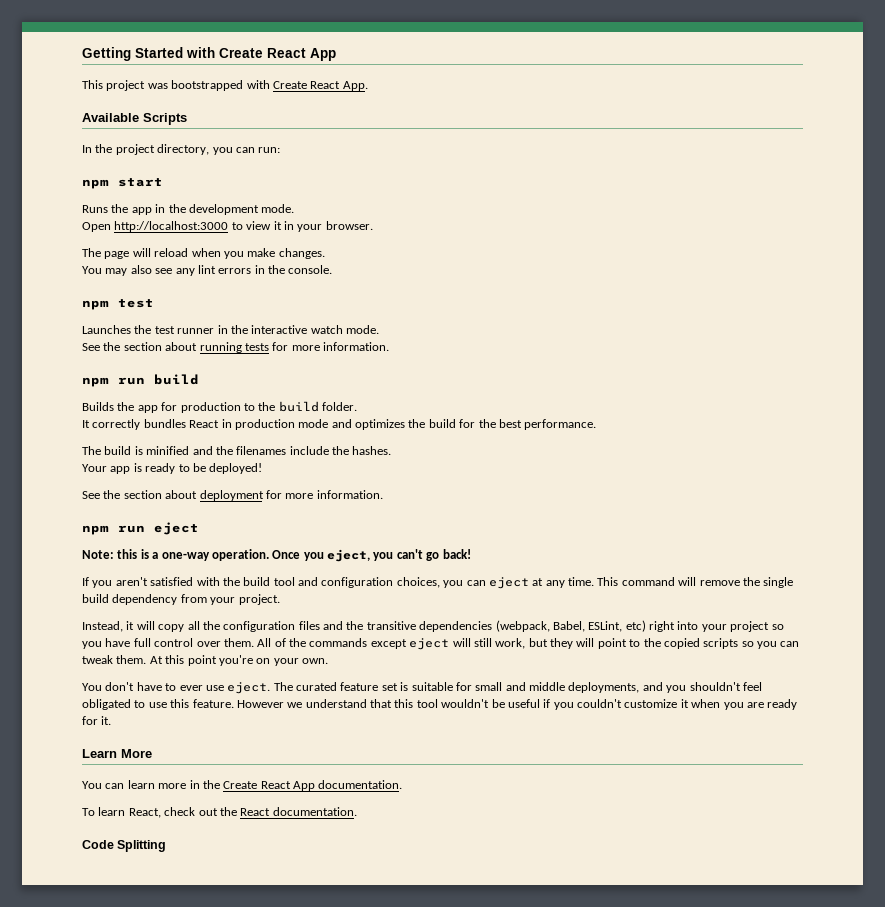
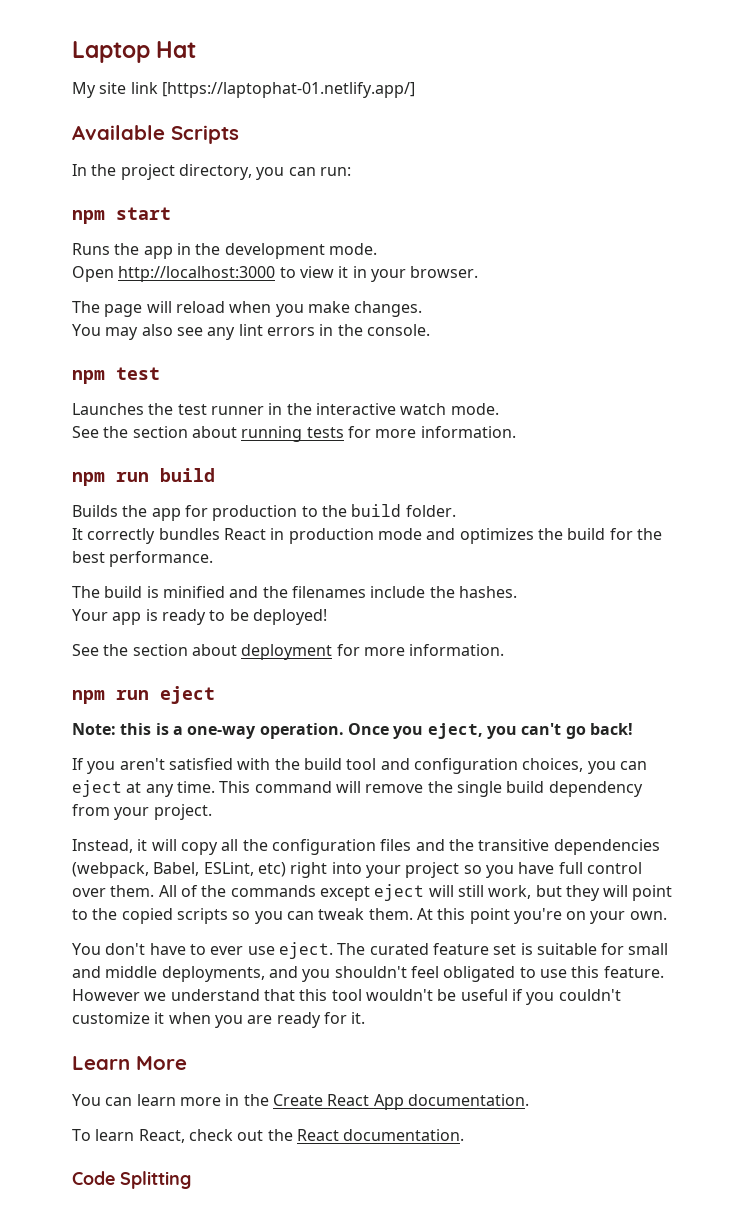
[82,47,336,61] [82,80,368,91] Getting Started with Create React App // This project was bootstrapped with Create React App. -> [72,41,197,63] [72,82,415,98] Laptop Hat // My site link [https://laptophat-01.netlify.app/]

